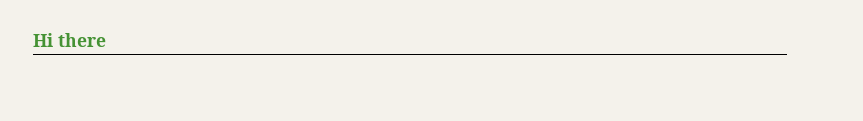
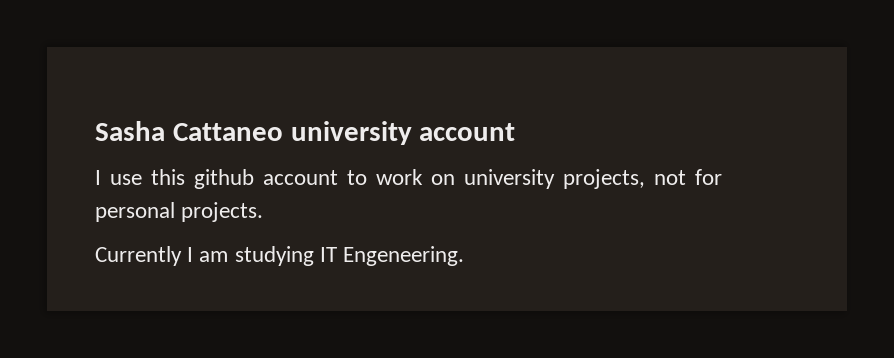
[33,33,106,47] Hi there -> [95,121,516,145] [95,169,722,189] [95,202,264,222] [95,246,465,266] Sasha Cattaneo university account // I use this github account to work on university projects, not for personal projects. // Currently I am studying IT Engeneering.

